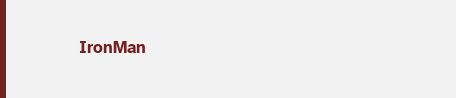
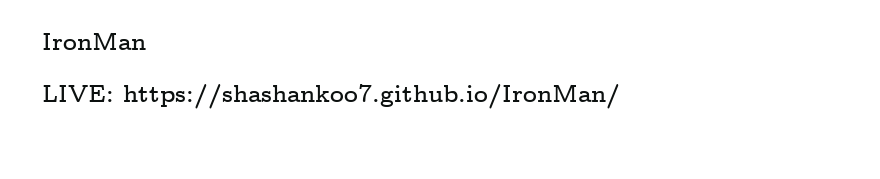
(146, 47) none -> [42,84,620,109] // LIVE: https://shashankoo7.github.io/IronMan/

